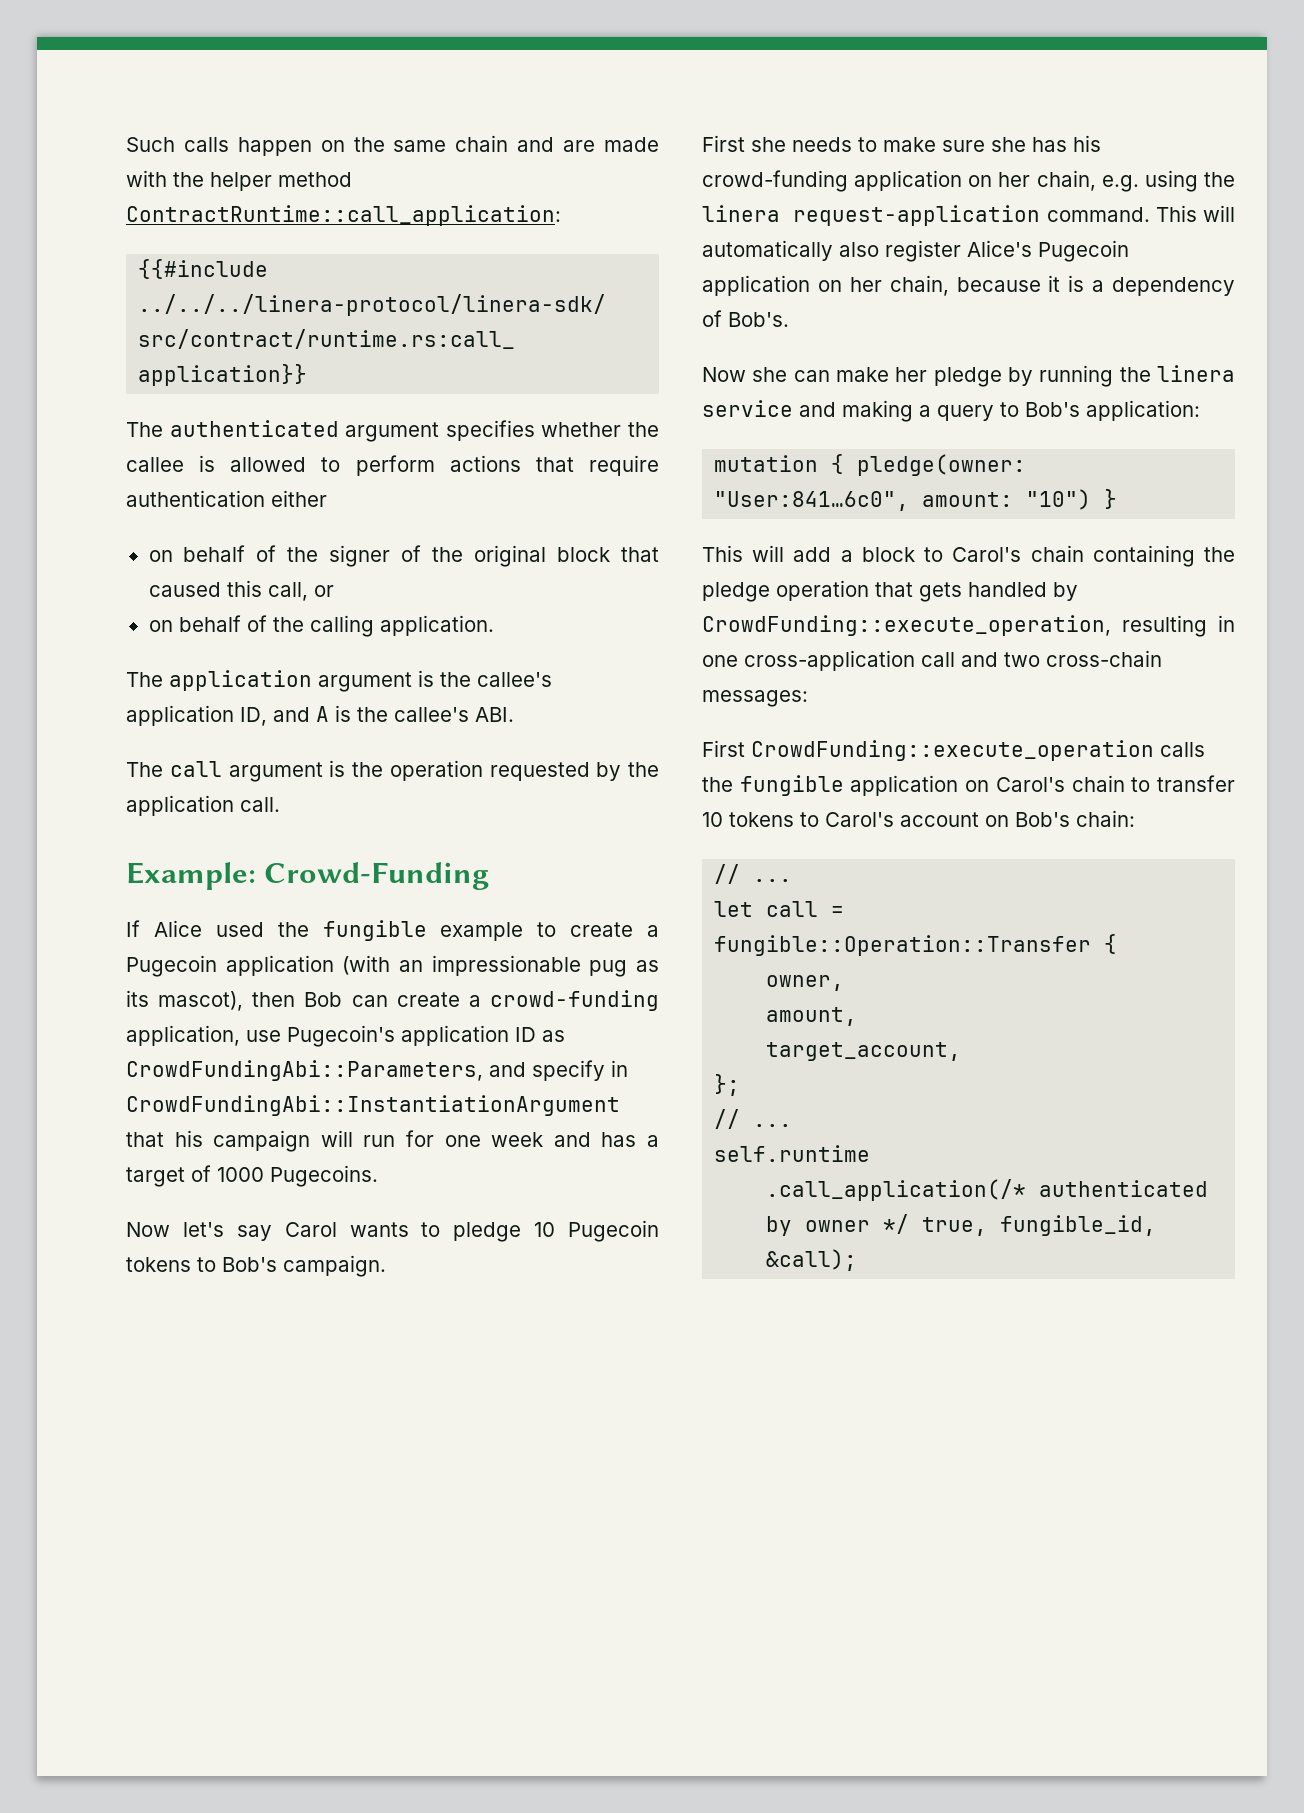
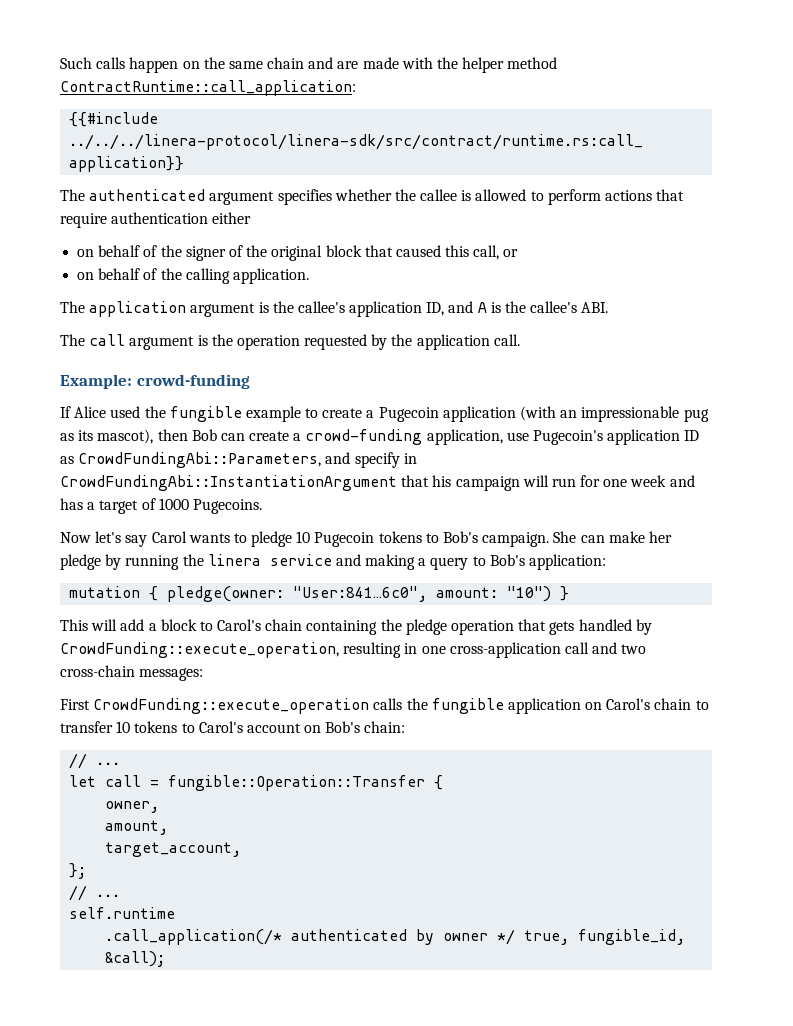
[264,862,490,890] Crowd-Funding -> [136,374,250,389] crowd-funding
[702,135,1101,152] [702,170,1235,192] [702,205,1235,226] [702,240,1129,262] [702,275,1235,296] [702,310,789,327] [702,367,788,382] // First she needs to make sure she has his crowd-funding application on her chain, e.g. using the linera request-application command. This will automatically also register Alice's Pugecoin application on her chain, because it is a dependency of Bob's. // Now she -> [553,531,577,543] She

